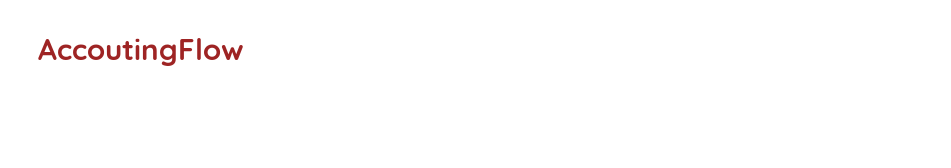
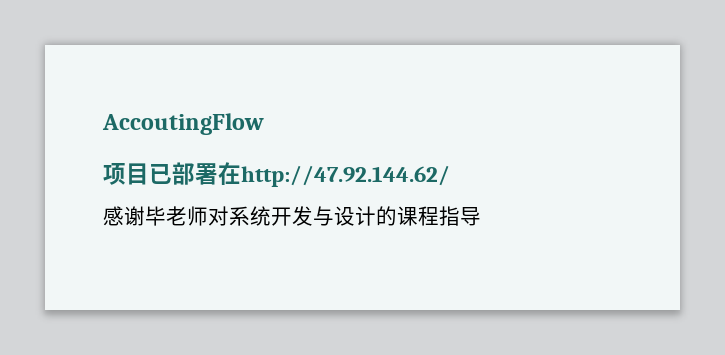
(244, 52) none -> [103,162,450,187] [103,206,481,226] // 项目已部署在http://47.92.144.62/ // 感谢毕老师对系统开发与设计的课程指导

